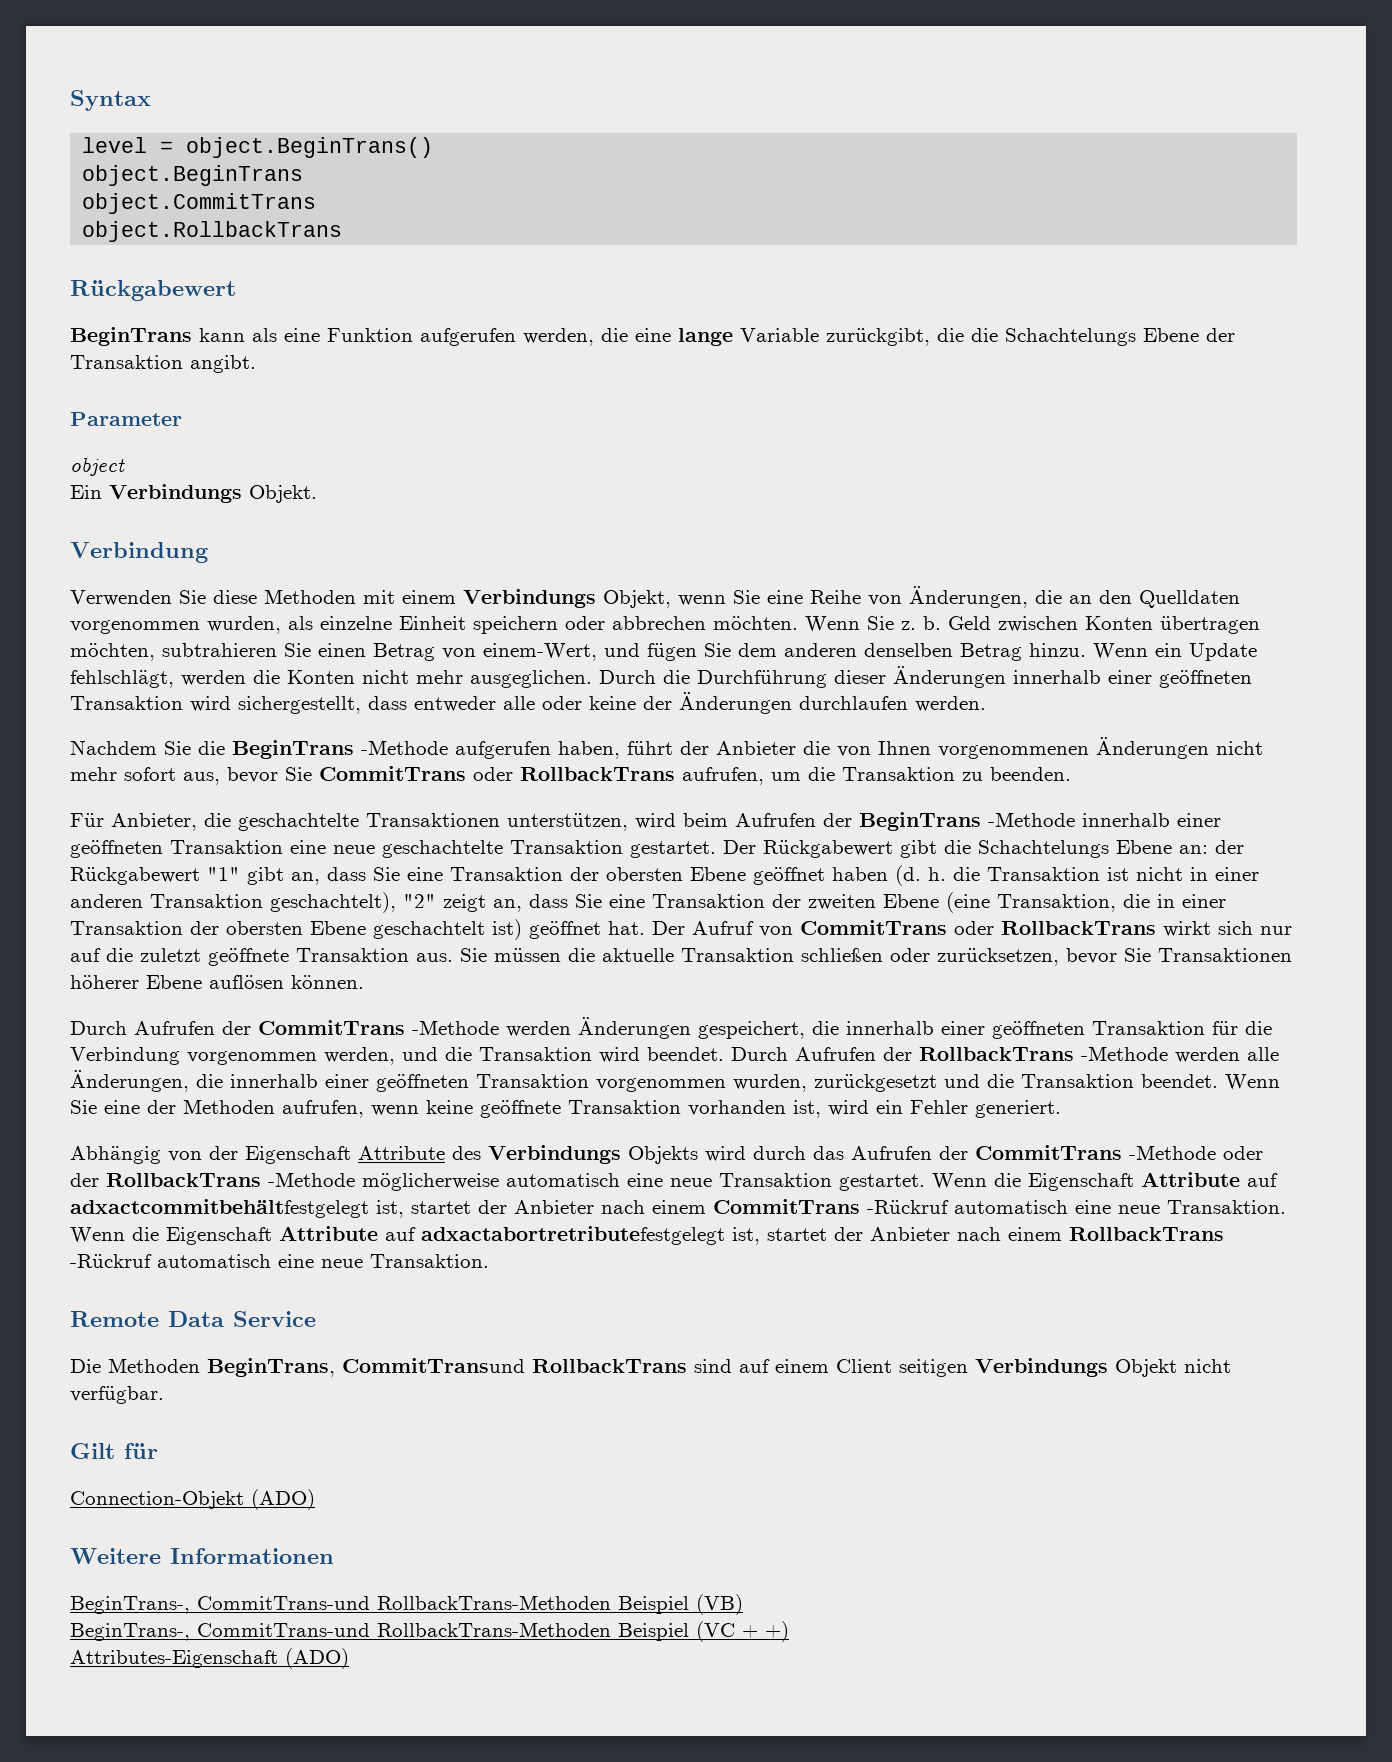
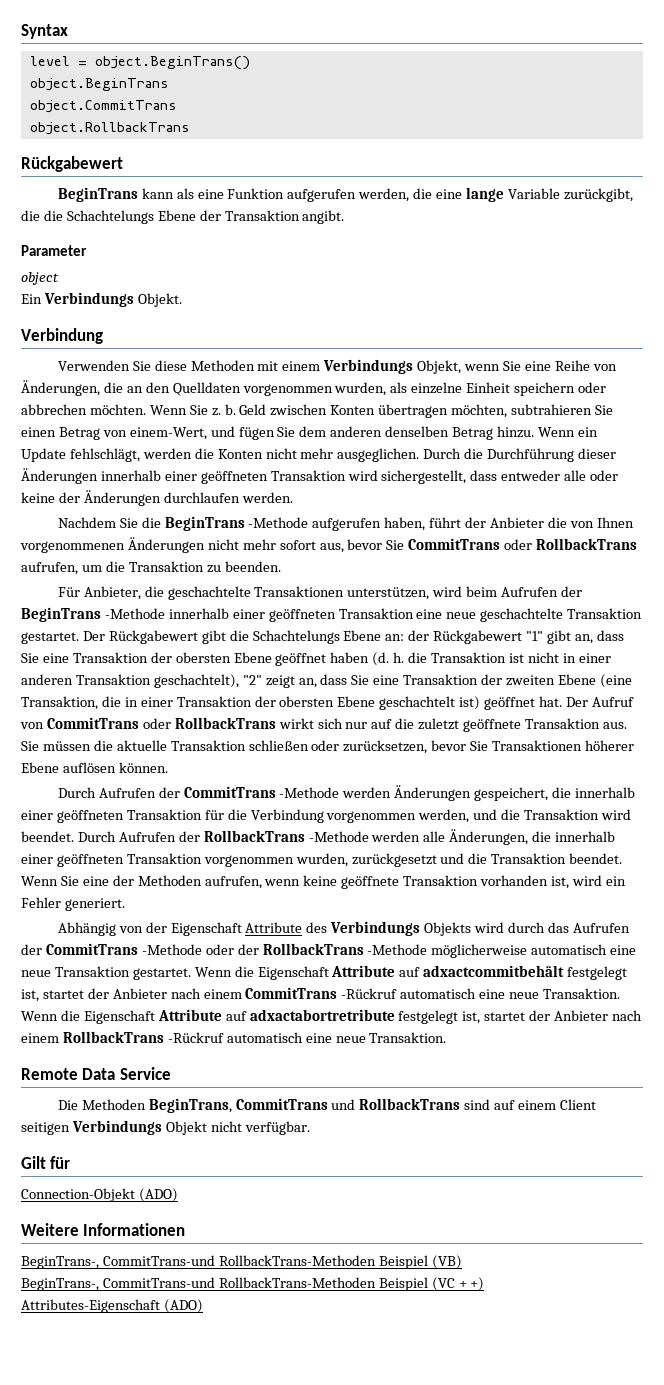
[70,1199,369,1218] adxactcommitbehältfestgelegt -> [423,965,628,980] adxactcommitbehält festgelegt
[421,1226,725,1245] adxactabortretributefestgelegt -> [249,1009,459,1024] adxactabortretribute festgelegt
[342,1358,525,1373] CommitTransund -> [235,1098,356,1110] CommitTrans und

